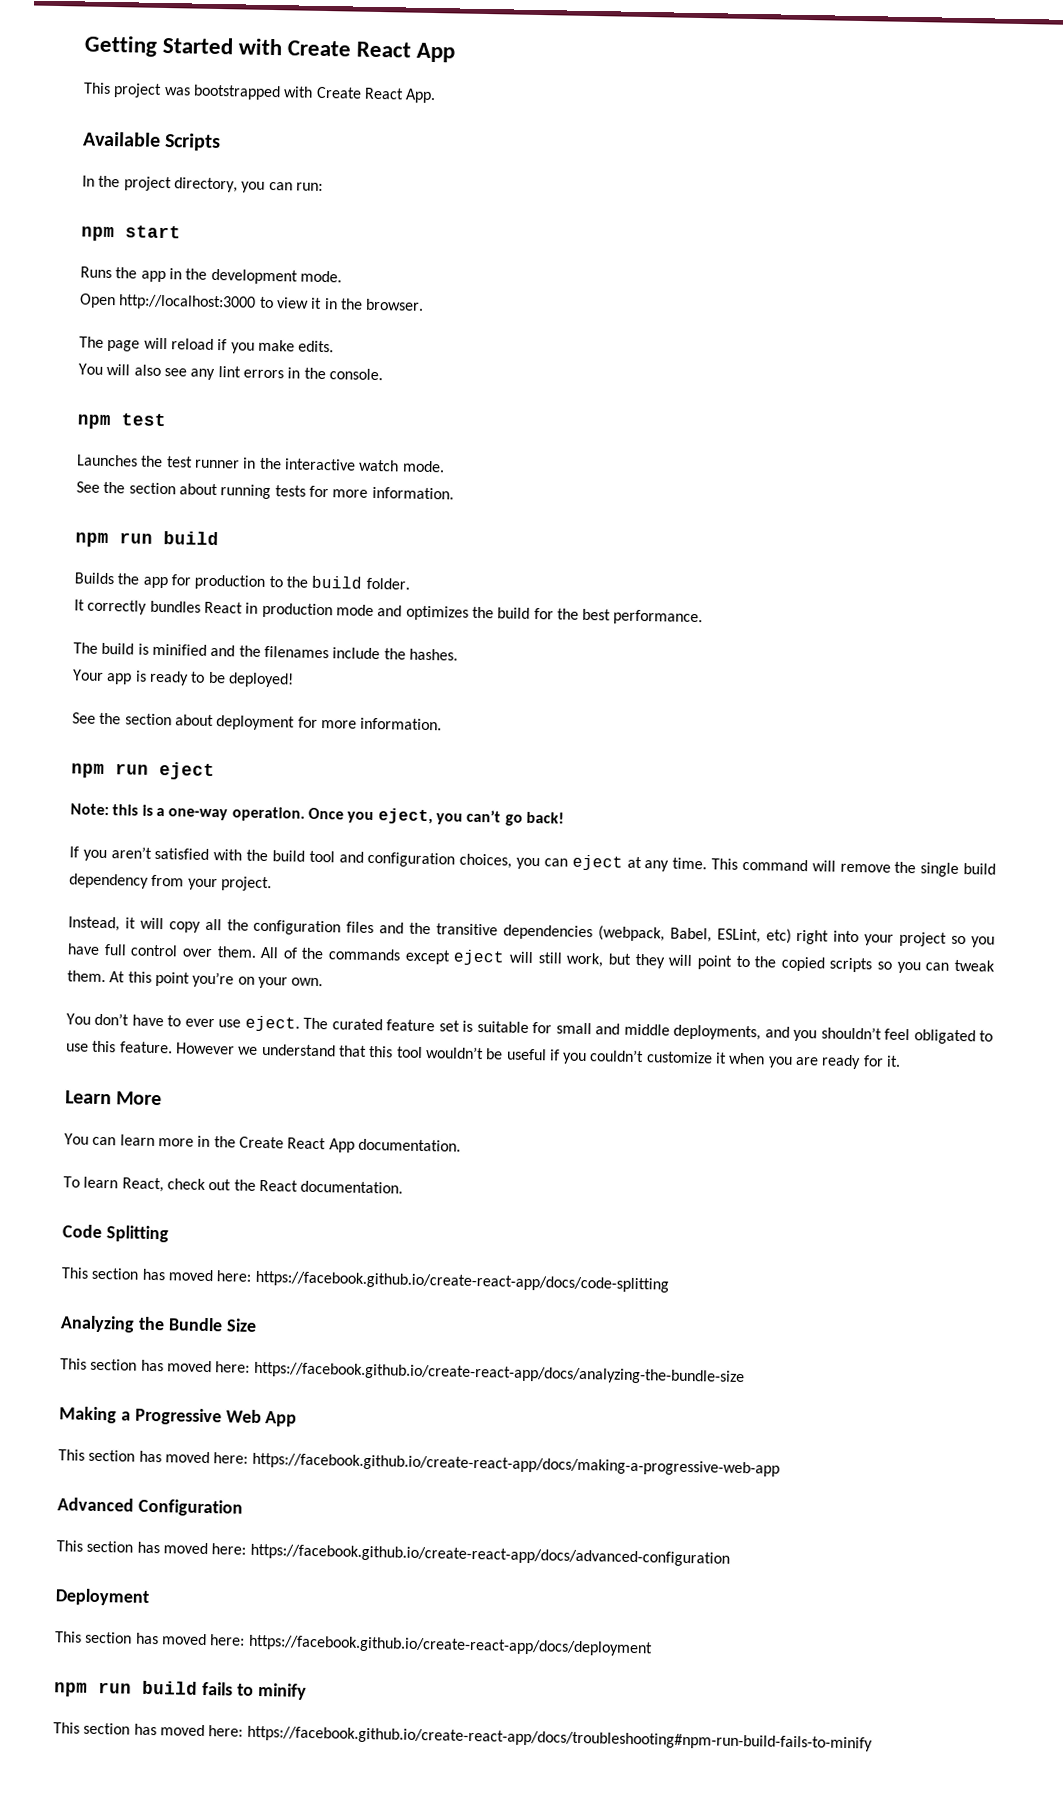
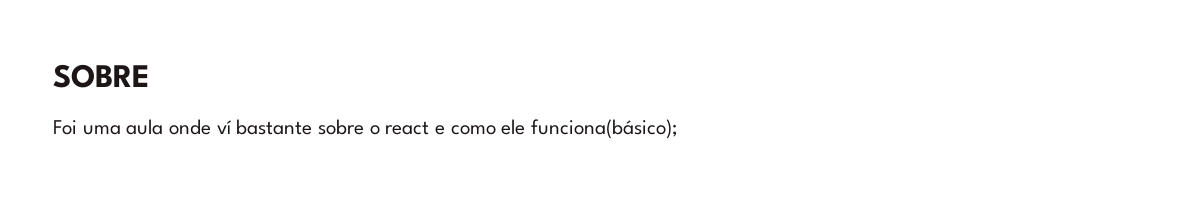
[84,35,456,63] [83,82,437,104] [82,131,222,152] [82,175,323,193] [81,225,181,242] [80,266,342,285] [79,293,425,311] [79,336,335,354] [78,363,383,381] [77,413,166,430] [77,454,445,473] [76,481,454,500] [75,531,219,548] [74,572,410,590] [74,599,704,626] [73,642,458,661] [73,669,294,688] [72,712,443,731] [71,762,215,781] [70,803,564,826] [69,846,997,877] [69,873,272,892] [68,916,996,948] [67,943,995,974] [67,970,324,989] [66,1012,993,1045] [66,1040,902,1070] [65,1090,163,1106] [64,1133,461,1153] [63,1176,404,1194] [62,1224,169,1243] [61,1267,669,1293] [60,1315,257,1333] [60,1358,745,1386] [59,1406,298,1427] [58,1449,780,1477] [57,1497,243,1517] [56,1540,730,1567] [55,1588,150,1606] [55,1631,653,1657] [54,1680,307,1700] [53,1722,873,1752] Getting Started with Create React App // This project was bootstrapped with Create React App. // Available Scripts // In the project directory, you can run: // npm start // Runs the app in the development mode. // Open http://localhost:3000 to view it in the browser. // The page will reload if you make edits. // You will also see any lint errors in the console. // npm test // Launches the test runner in the interactive watch mode. // See the section about running tests for more information. // npm run build // Builds the app for production to the build folder. // It correctly bundles React in production mode and optimizes the build for the best performance. // The build is minified and the filenames include the hashes. // Your app is ready to be deployed! // See the section about deployment for more information. // npm run eject // Note: this is a one-way operation. Once you eject, you can’t go back! // If you aren’t satisfied with the build tool and configuration choices, you can eject at any time. This command will remove the single build dependency from your project. // Instead, it will copy all the configuration files and the transitive dependencies (webpack, Babel, ESLint, etc) right into your project so you have full control over them. All of the commands except eject will still work, but they will point to the copied scripts so you can tweak them. At this point you’re on your own. // You don’t have to ever use eject. The curated feature set is suitable for small and middle deployments, and you shouldn’t feel obligated to use this feature. However we understand that this tool wouldn’t be useful if you couldn’t customize it when you are ready for it. // Learn More // You can learn more in the Create React App documentation. // To learn React, check out the React documentation. // Code Splitting // This section has moved here: https://facebook.github.io/create-react-app/docs/code-splitting // Analyzing the Bundle Size // This section has moved here: https://facebook.github.io/create-react-app/docs/analyzing-the-bundle-size // Making a Progressive Web App // This section has moved here: https://facebook.github.io/create-react-app/docs/making-a-progressive-web-app // Advanced Configuration // This section has moved here: https://facebook.github.io/create-react-app/docs/advanced-configuration // Deployment // This section has moved here: https://facebook.github.io/create-react-app/docs/deployment // npm run build fails to minify // This section has moved here: https://facebook.github.io/create-react-app/docs/troubleshooting#npm-run-build-fails-to-minify -> [53,64,150,88] [53,119,679,139] SOBRE // Foi uma aula onde ví bastante sobre o react e como ele funciona(básico);

